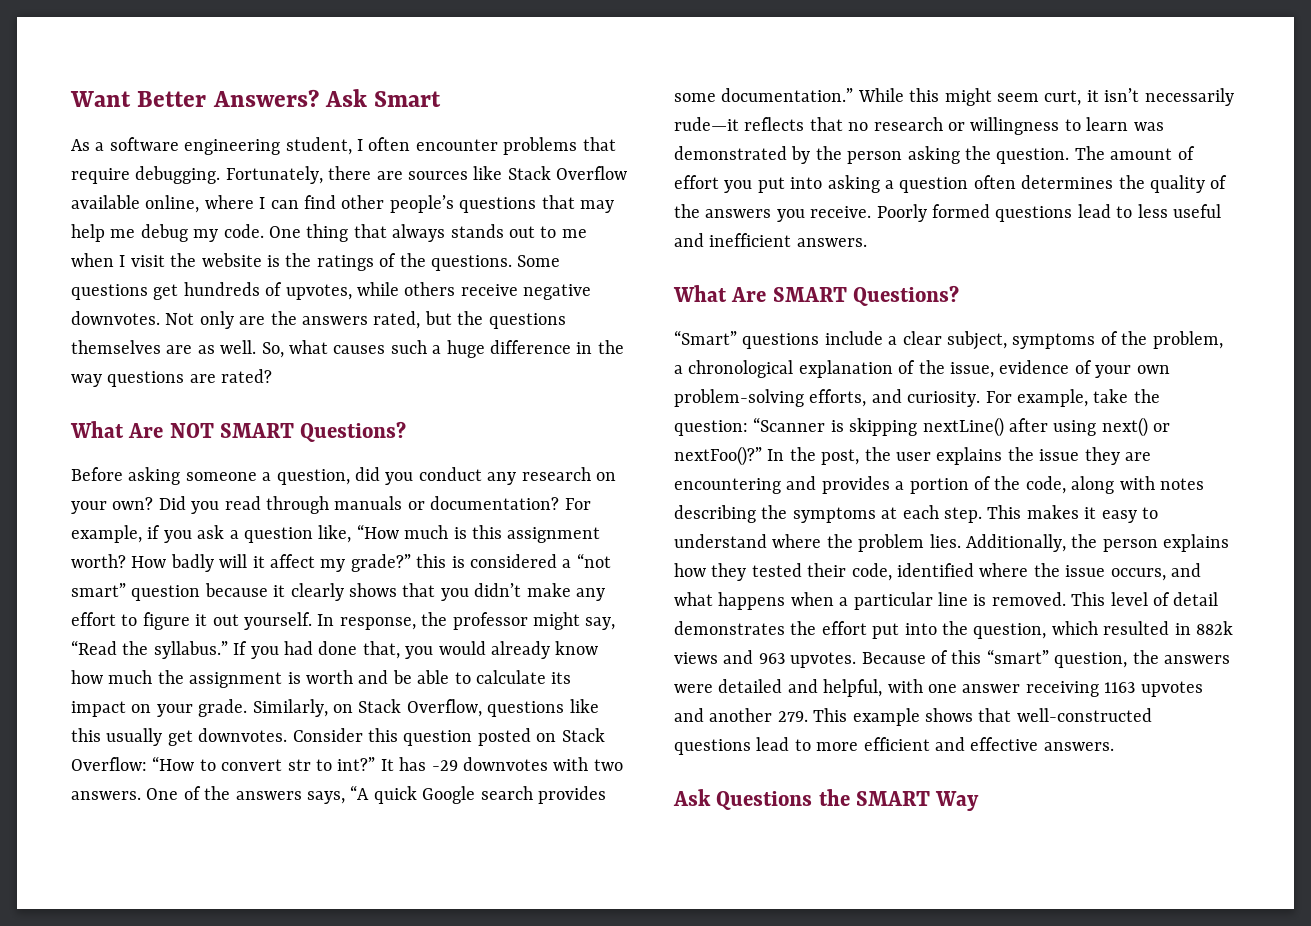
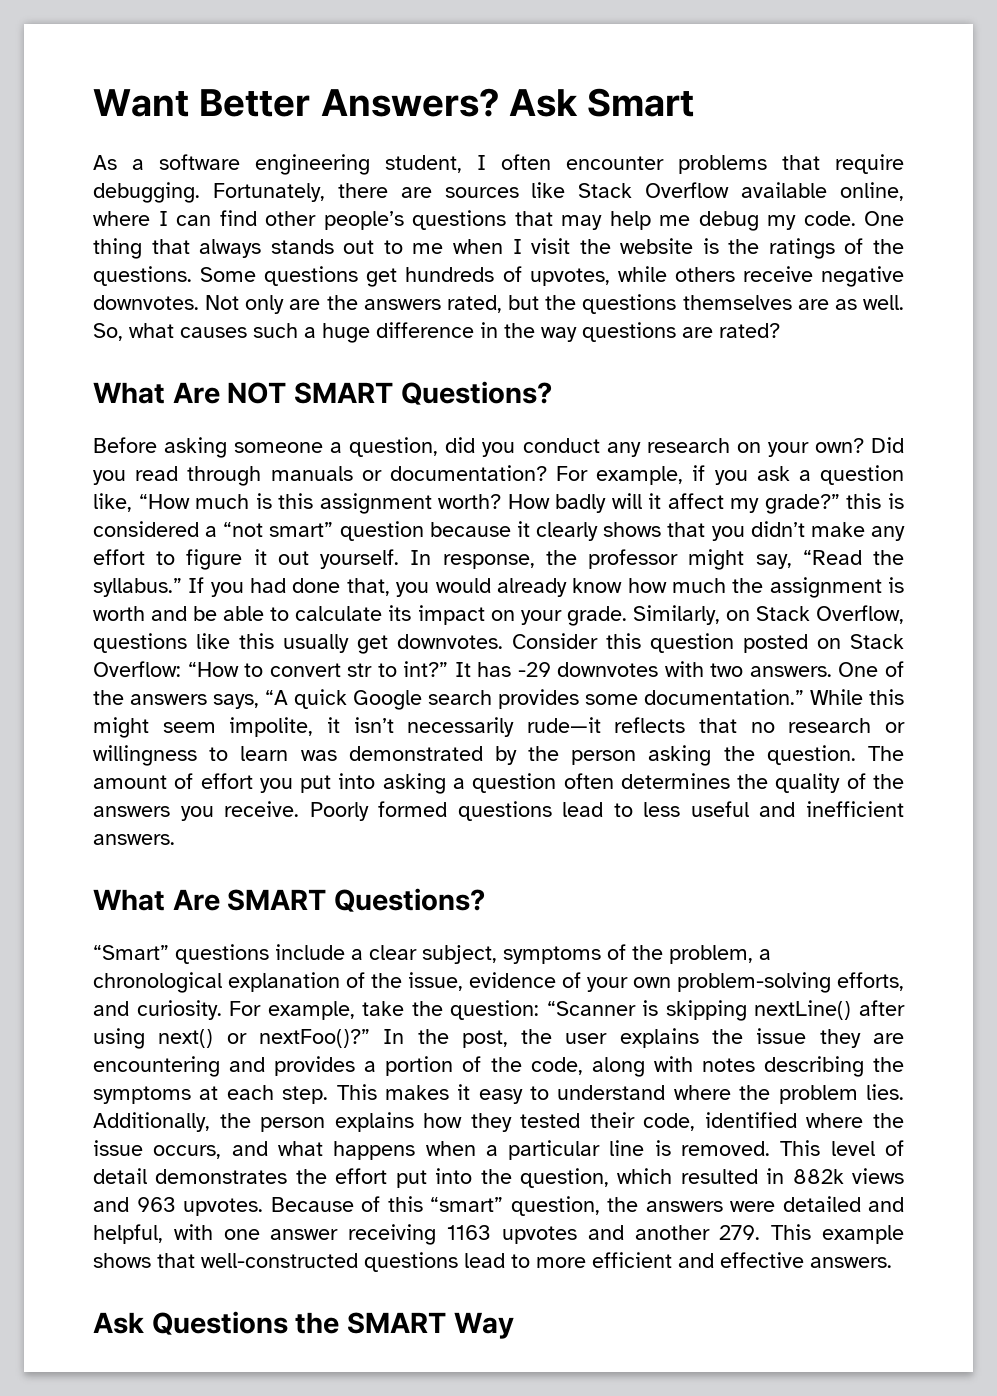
[1044,90,1082,106] curt, -> [229,717,314,737] impolite,

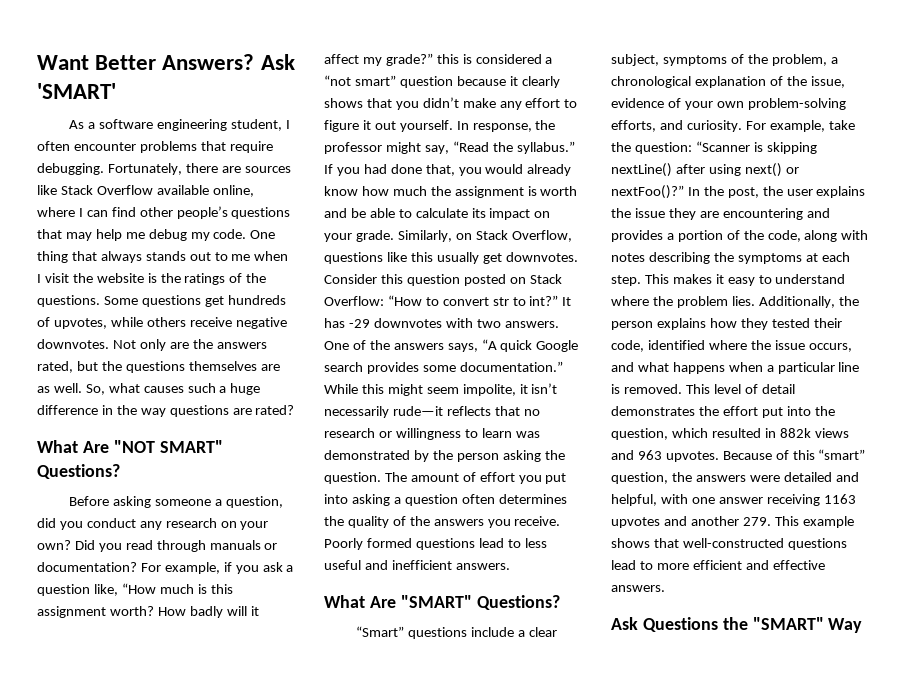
[587,88,695,117] Smart -> [37,83,116,99] 'SMART'
[227,382,394,404] NOT SMART -> [113,440,223,453] "NOT SMART"
[227,889,327,911] SMART -> [400,595,472,608] "SMART"
[347,1312,447,1334] SMART -> [752,617,824,630] "SMART"

